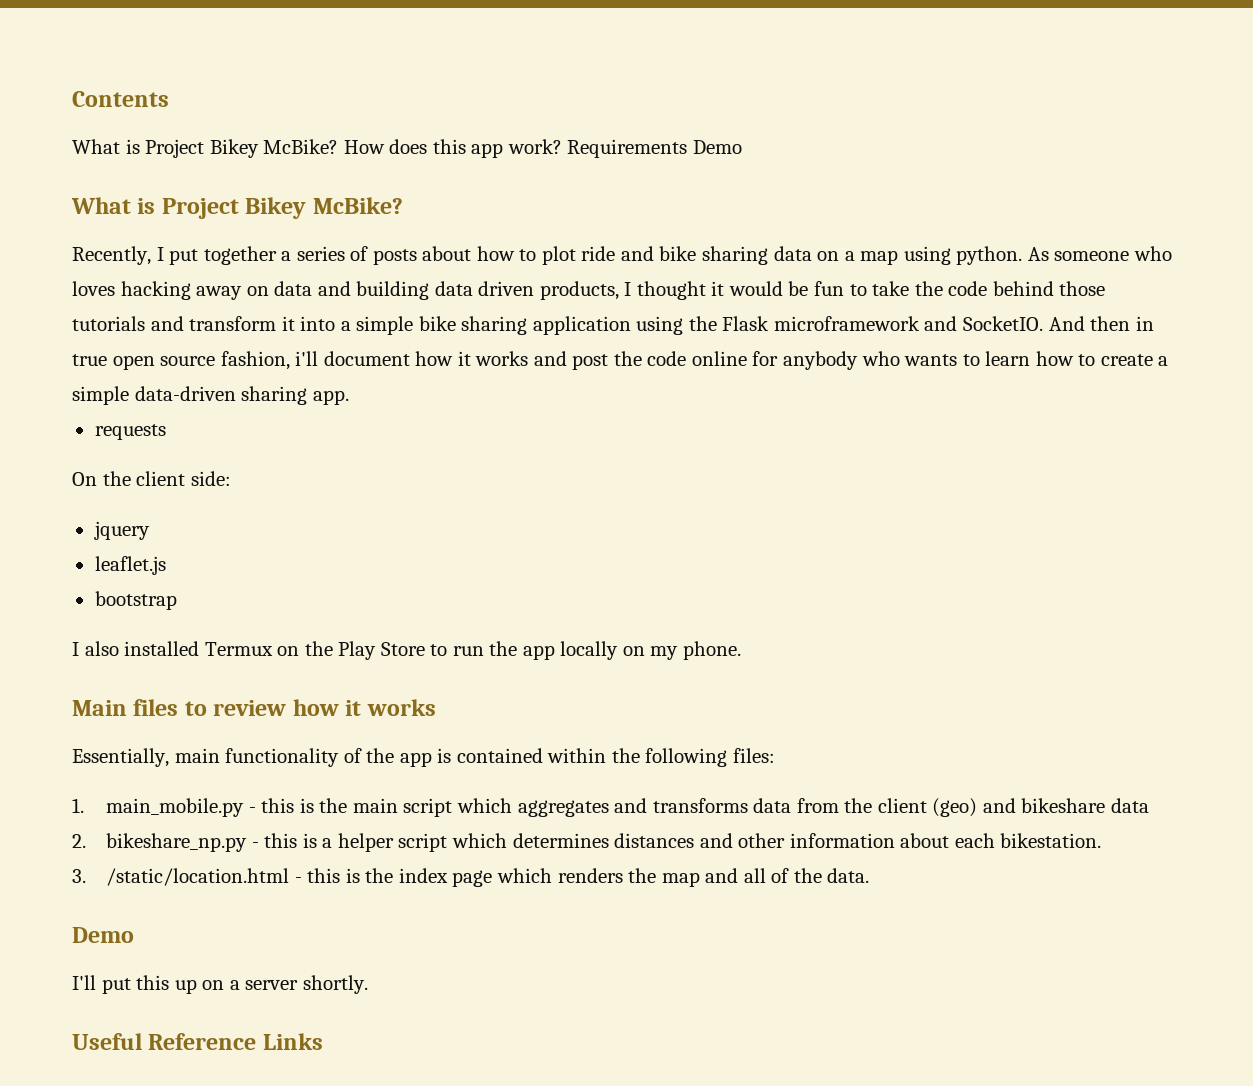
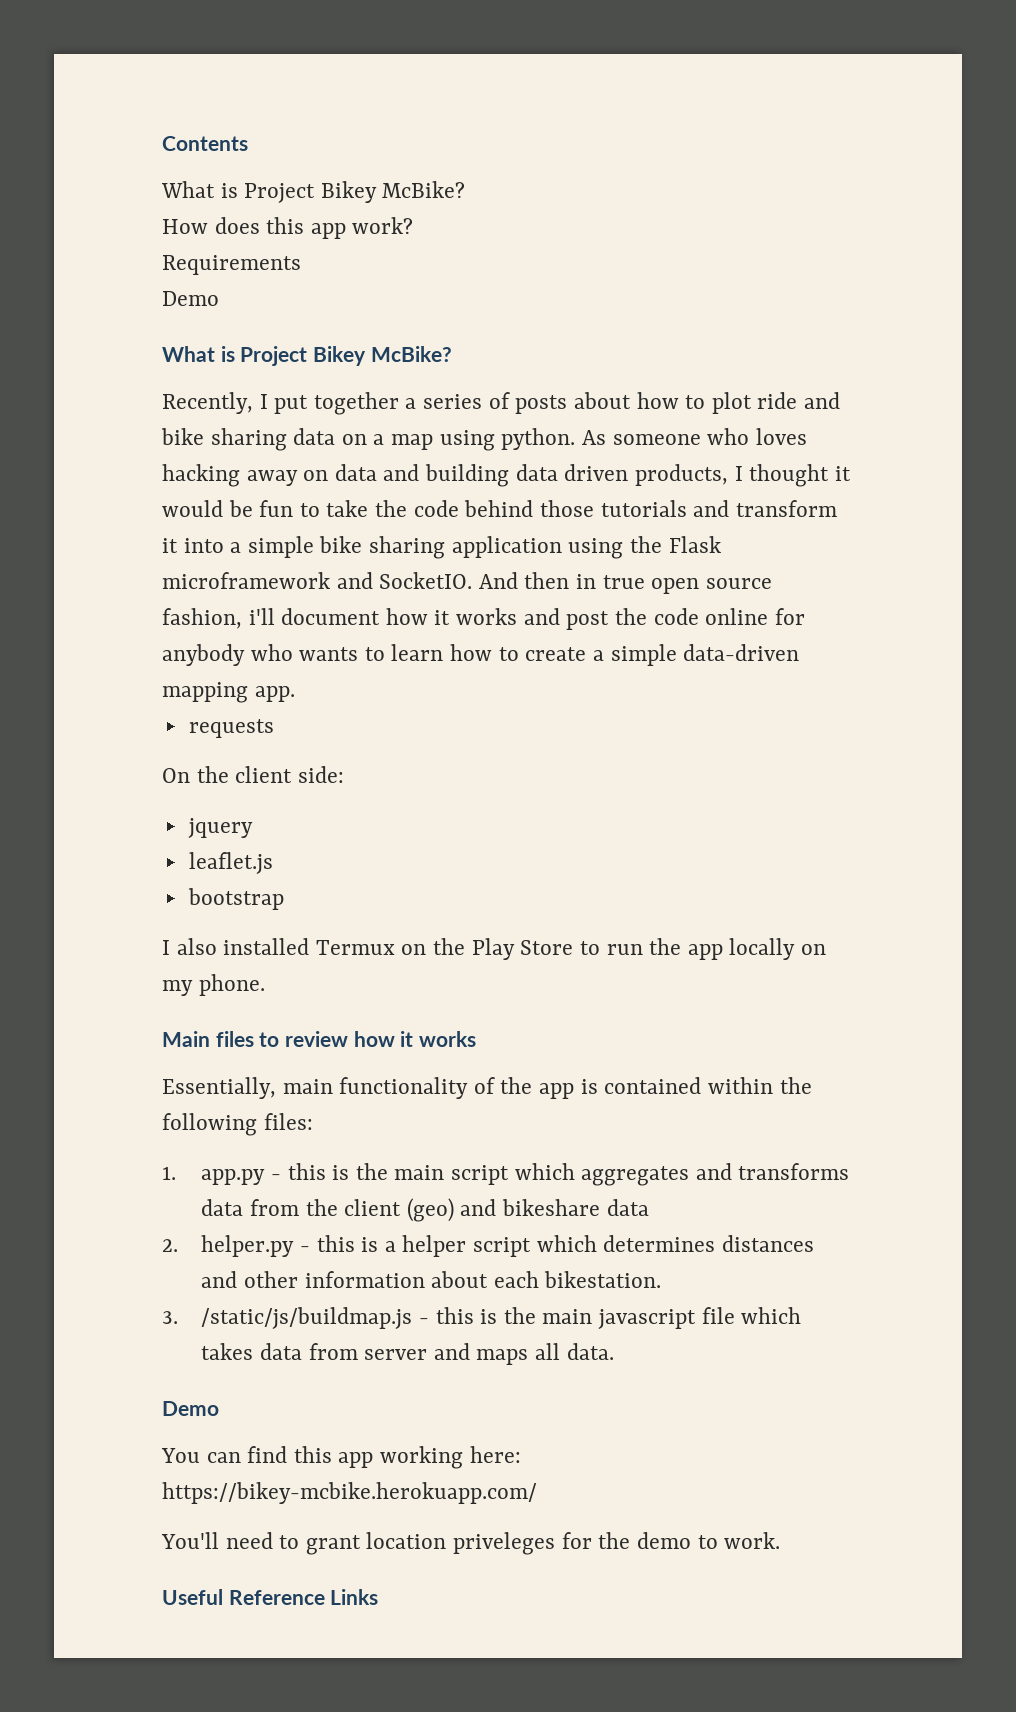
(339, 146) none -> (466, 189) //
(562, 146) none -> (414, 225) //
(688, 148) none -> (301, 265) //
[241,386,308,405] sharing -> [162,682,248,703] mapping
[106,798,245,817] main_mobile.py -> [201,1169,266,1185] app.py
[106,833,248,852] bikeshare_np.py -> [201,1235,295,1257] helper.py
[106,868,870,887] [72,927,134,943] [72,975,368,994] /static/location.html - this is the index page which renders the map and all of the data. // Demo // I'll put this up on a server shortly. -> [201,1307,802,1329] [201,1343,614,1365] [162,1401,219,1416] [161,1446,521,1469] [162,1482,537,1504] [161,1532,781,1555] /static/js/buildmap.js - this is the main javascript file which takes data from server and maps all data. // Demo // You can find this app working here: https://bikey-mcbike.herokuapp.com/ // You'll need to grant location priveleges for the demo to work.

